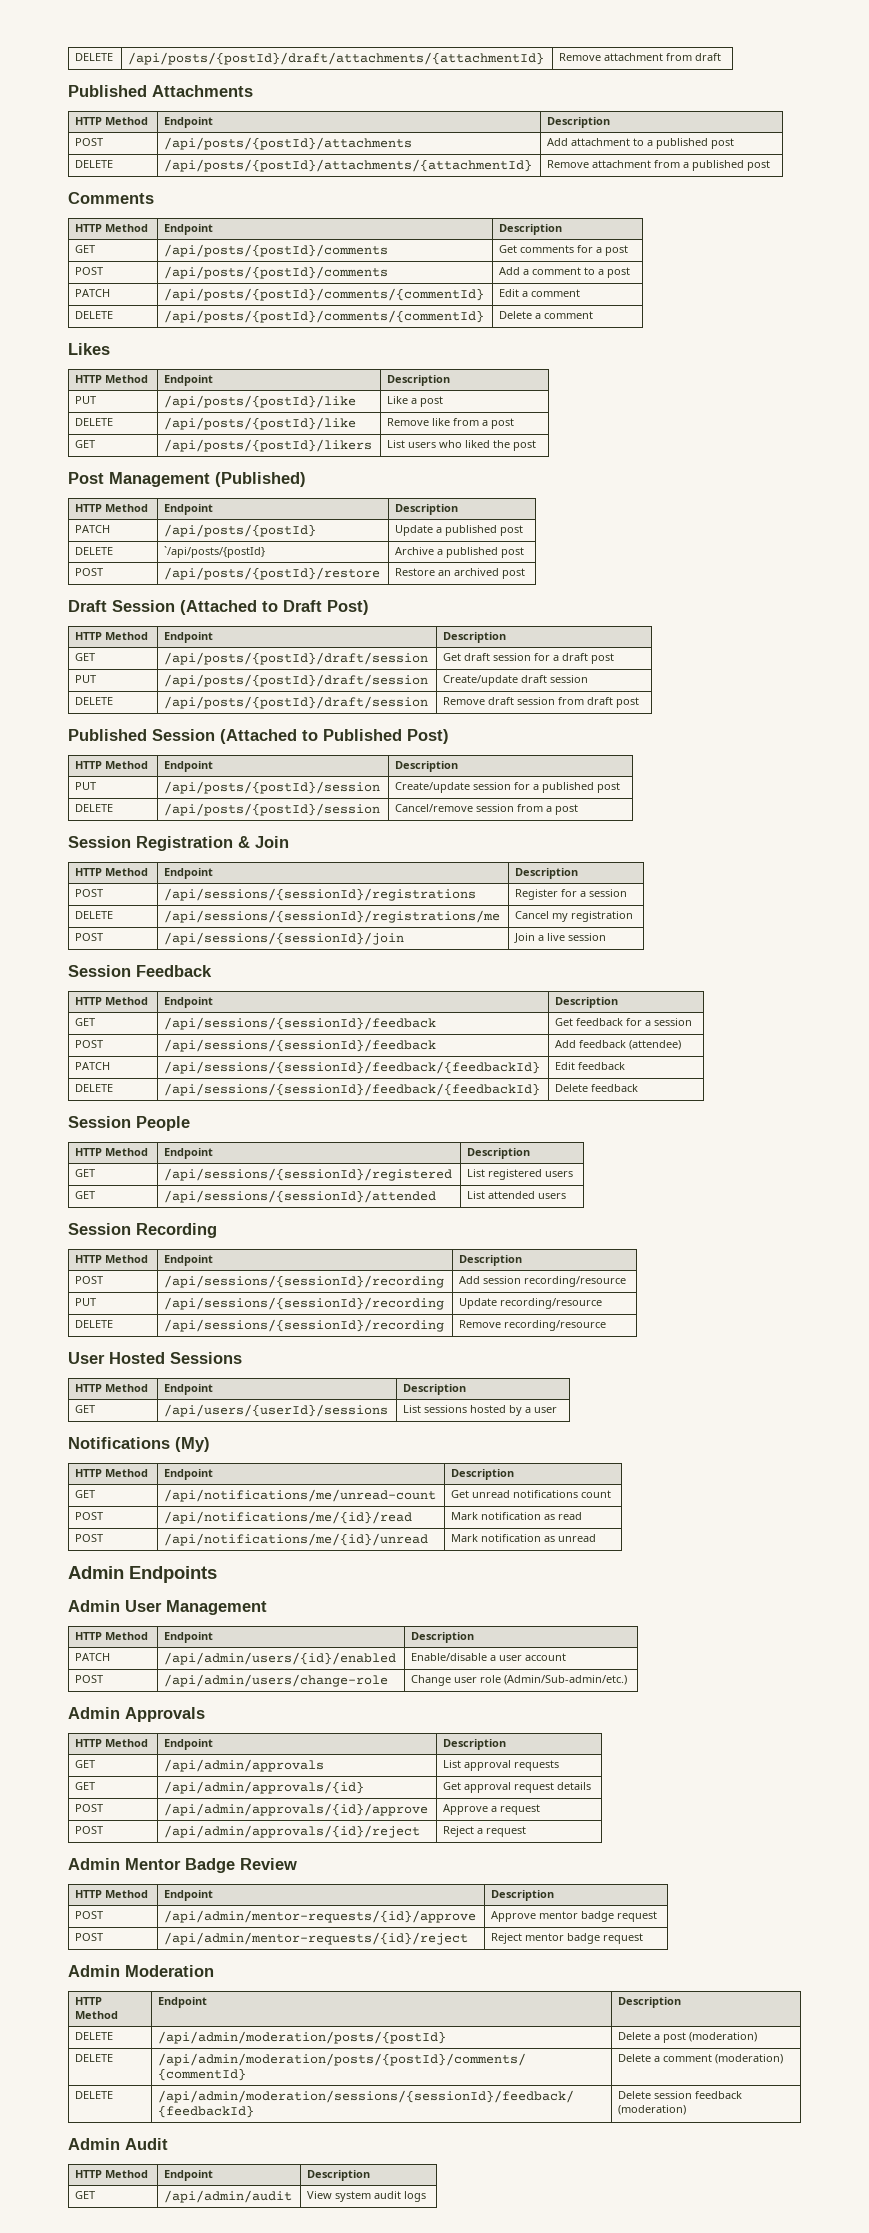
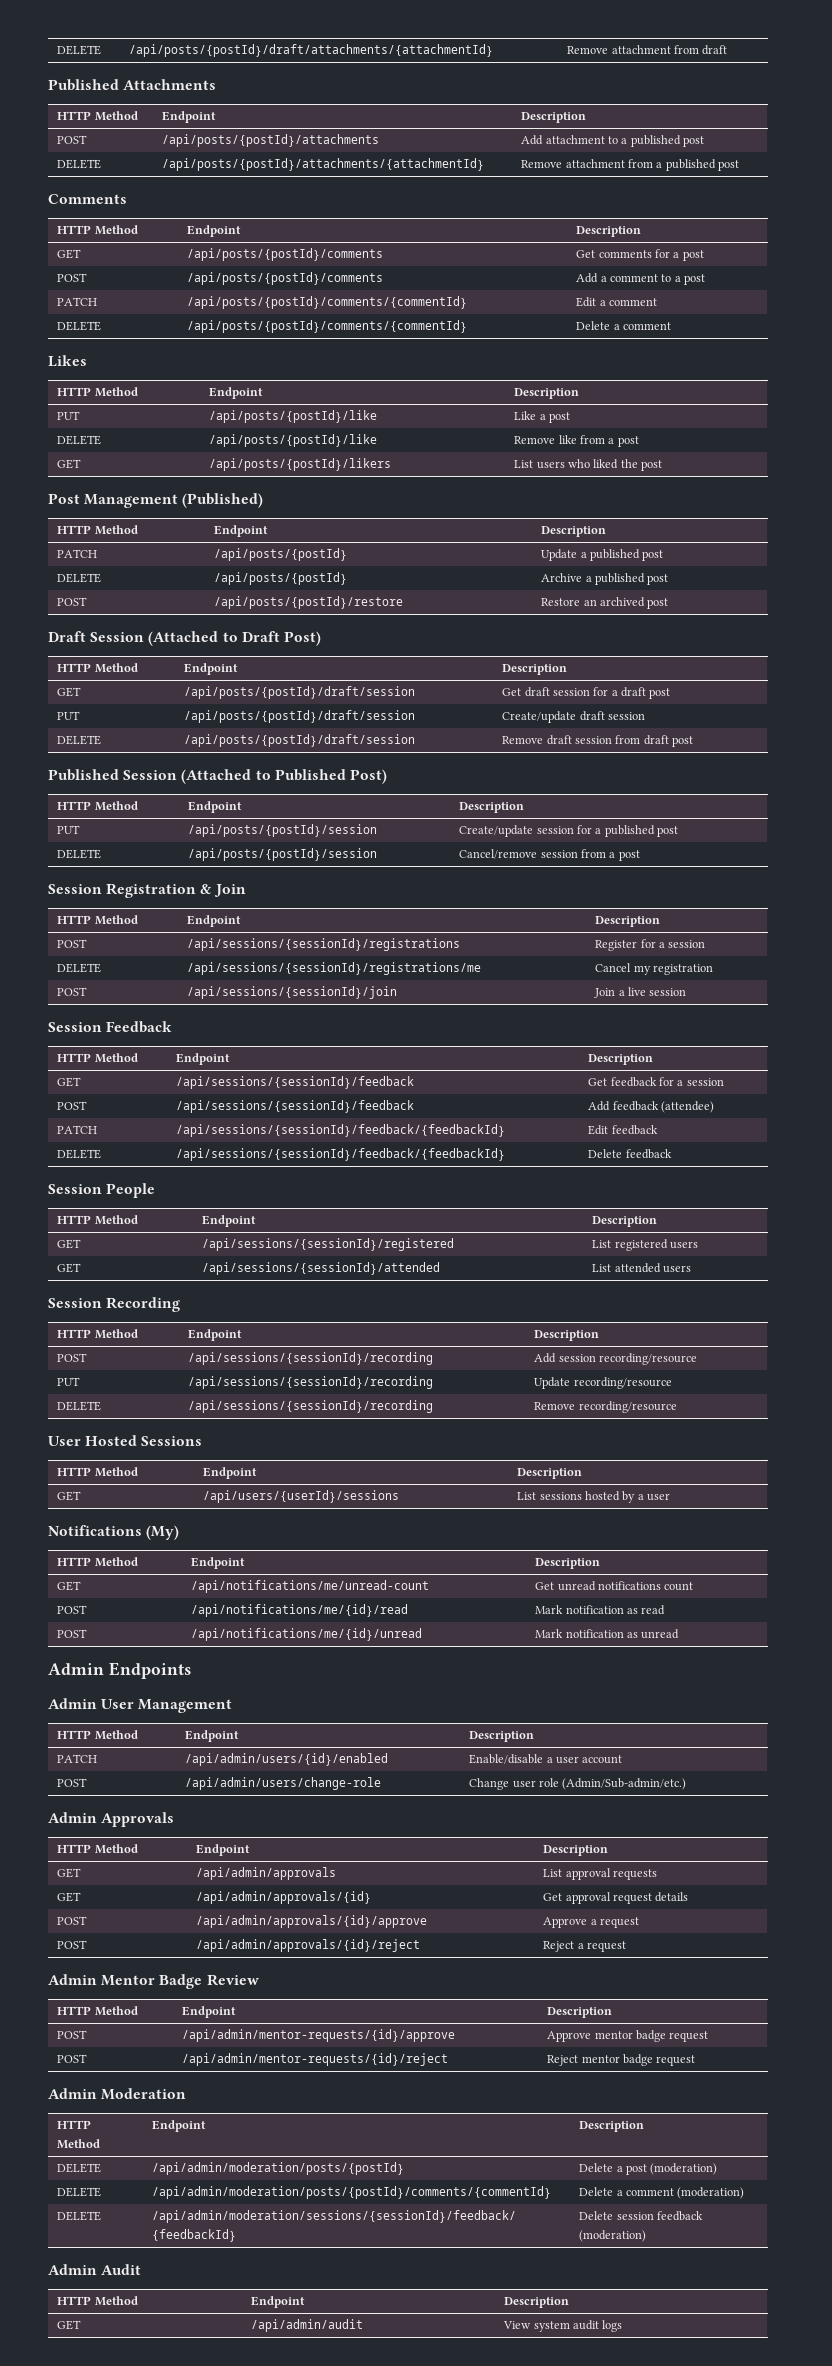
[164,546,266,558] `/api/posts/{postId} -> [214,572,348,585] /api/posts/{postId}

